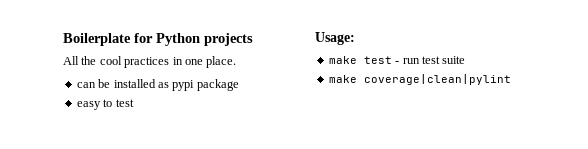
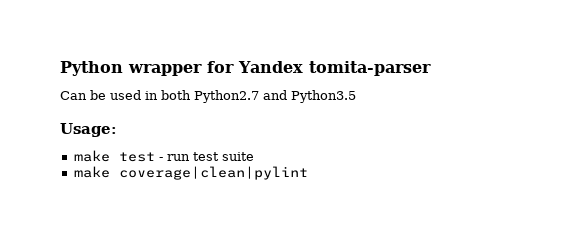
[63,33,253,46] [63,56,237,68] [76,79,239,91] [76,99,134,110] Boilerplate for Python projects // All the cool practices in one place. // can be installed as pypi package // easy to test -> [60,61,431,76] [60,90,356,103] Python wrapper for Yandex tomita-parser // Can be used in both Python2.7 and Python3.5

